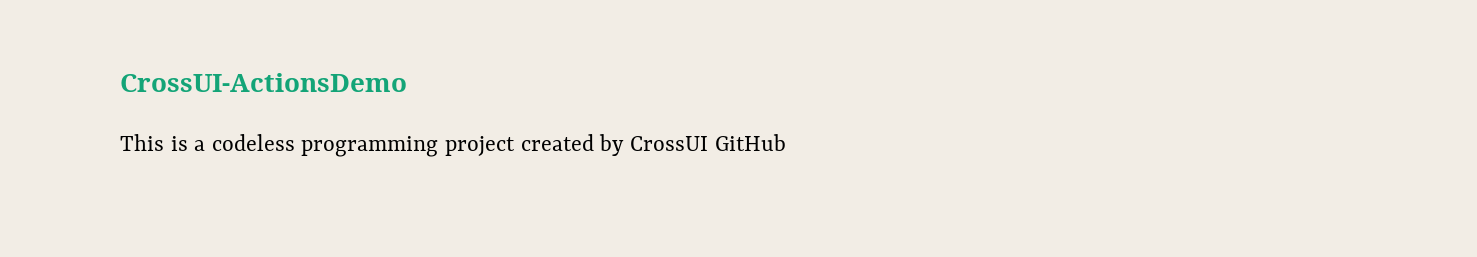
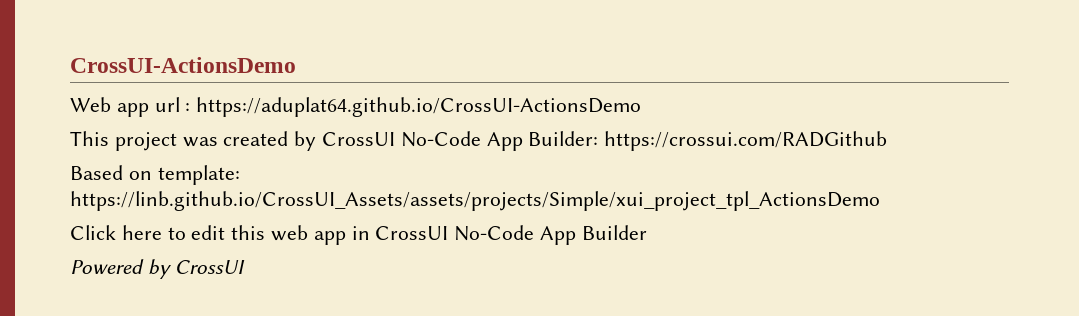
[120,134,786,157] This is a codeless programming project created by CrossUI GitHub -> [70,97,642,117] [70,131,888,151] [70,165,240,185] [70,191,880,211] [70,225,647,245] [70,259,245,279] Web app url : https://aduplat64.github.io/CrossUI-ActionsDemo // This project was created by CrossUI No-Code App Builder: https://crossui.com/RADGithub // Based on template: https://linb.github.io/CrossUI_Assets/assets/projects/Simple/xui_project_tpl_ActionsDemo // Click here to edit this web app in CrossUI No-Code App Builder // Powered by CrossUI

